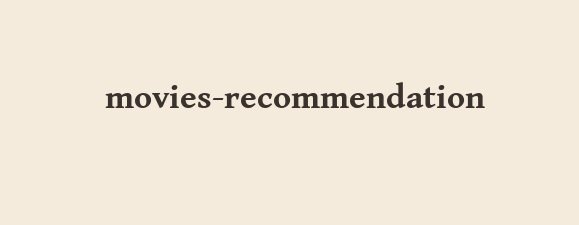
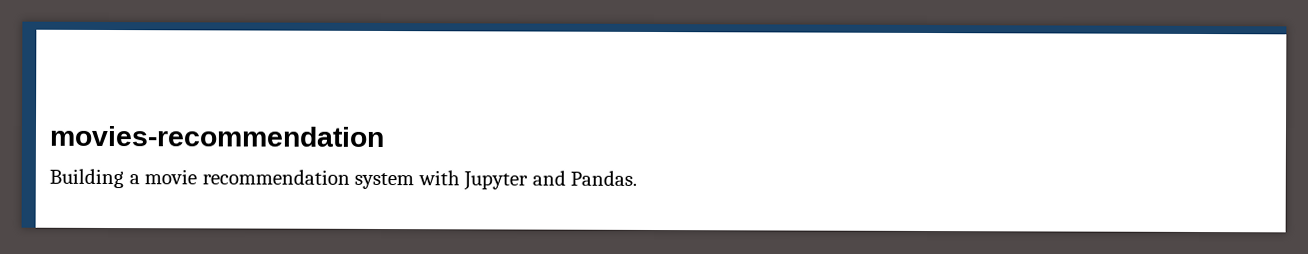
(485, 95) none -> [49,168,638,191] // Building a movie recommendation system with Jupyter and Pandas.

